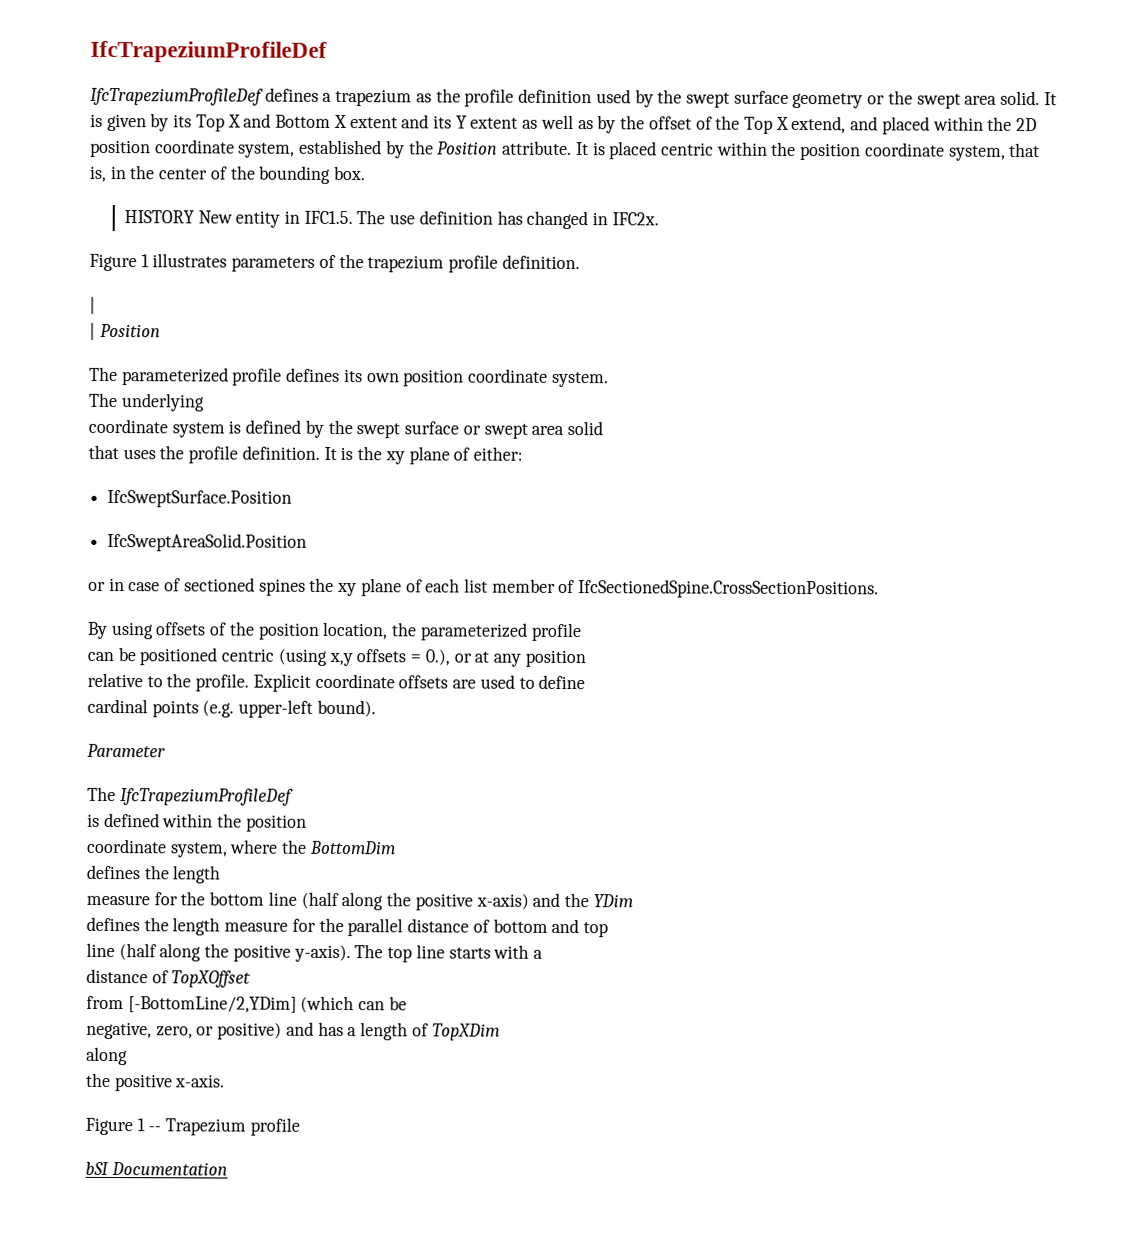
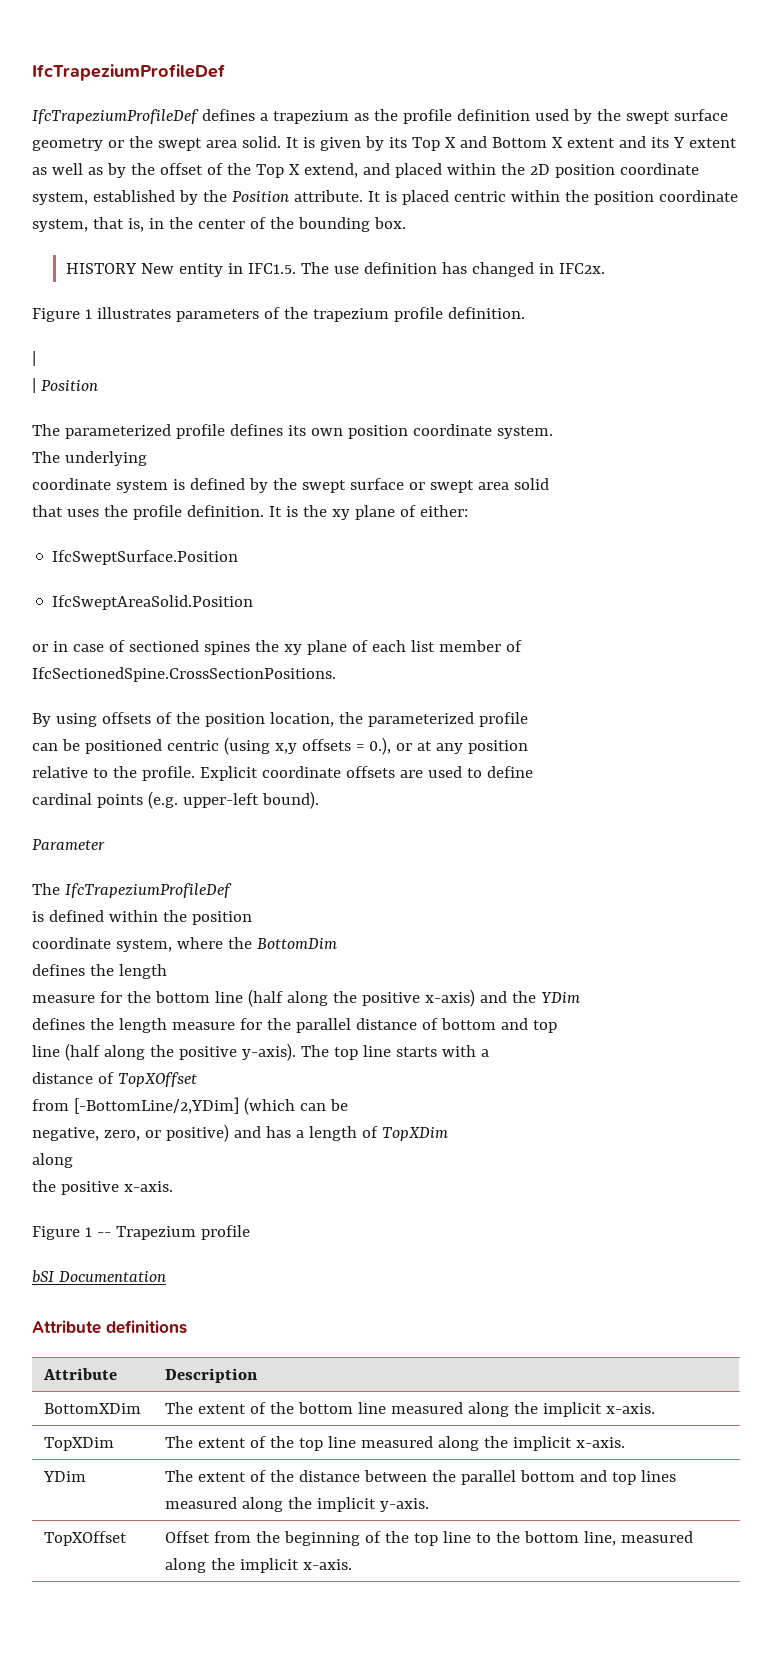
(228, 1169) none -> [32,1320,187,1334] [42,1368,117,1380] [164,1368,258,1383] [43,1403,141,1414] [164,1402,655,1417] [43,1437,114,1451] [164,1436,625,1451] [42,1471,86,1482] [164,1470,676,1485] [164,1497,429,1512] [43,1531,127,1546] [164,1531,693,1546] [164,1558,352,1573] // Attribute definitions // Attribute | Description // BottomXDim | The extent of the bottom line measured along the implicit x-axis. // TopXDim | The extent of the top line measured along the implicit x-axis. // YDim | The extent of the distance between the parallel bottom and top lines measured along the implicit y-axis. // TopXOffset | Offset from the beginning of the top line to the bottom line, measured along the implicit x-axis.

